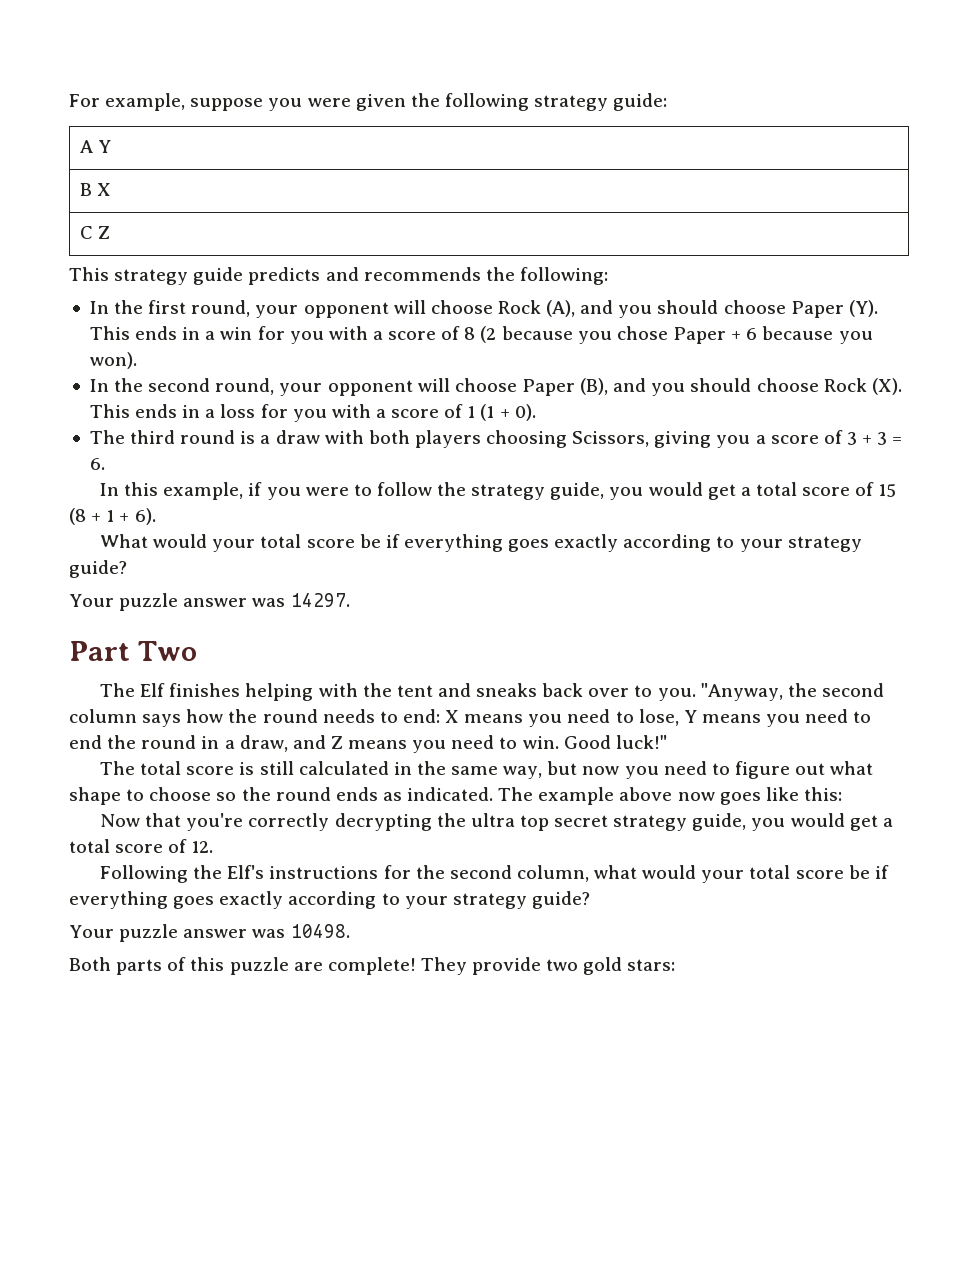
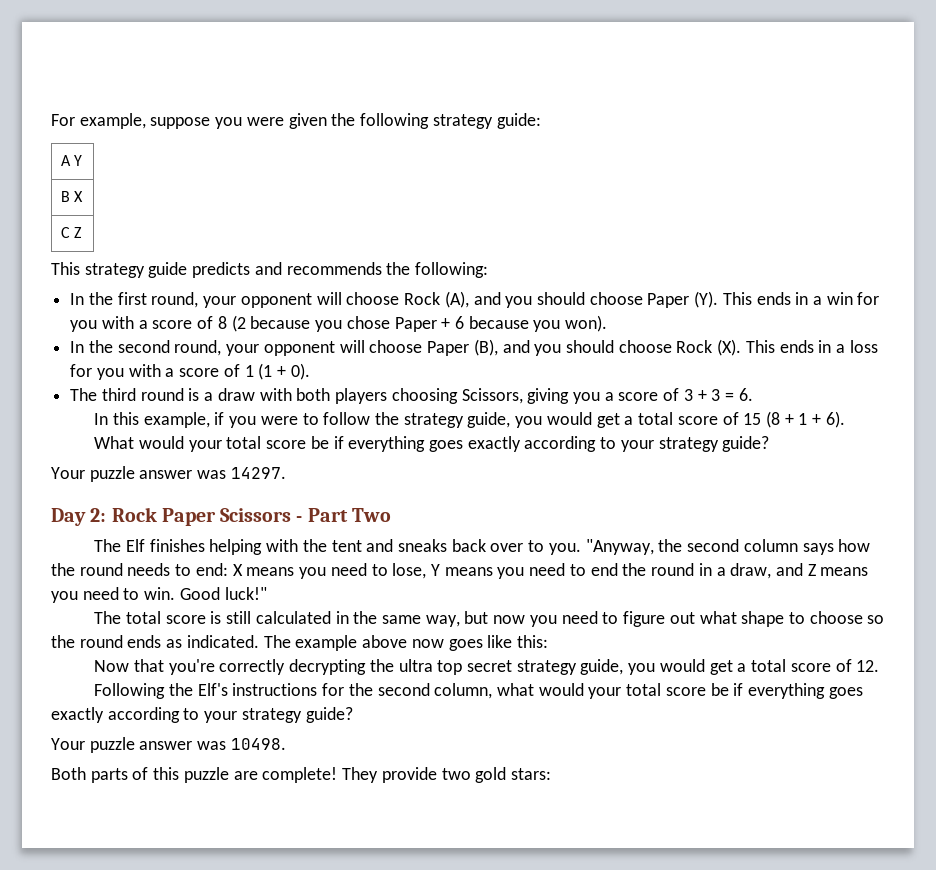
(350, 600) none -> [51,507,303,526] Day 2: Rock Paper Scissors -

